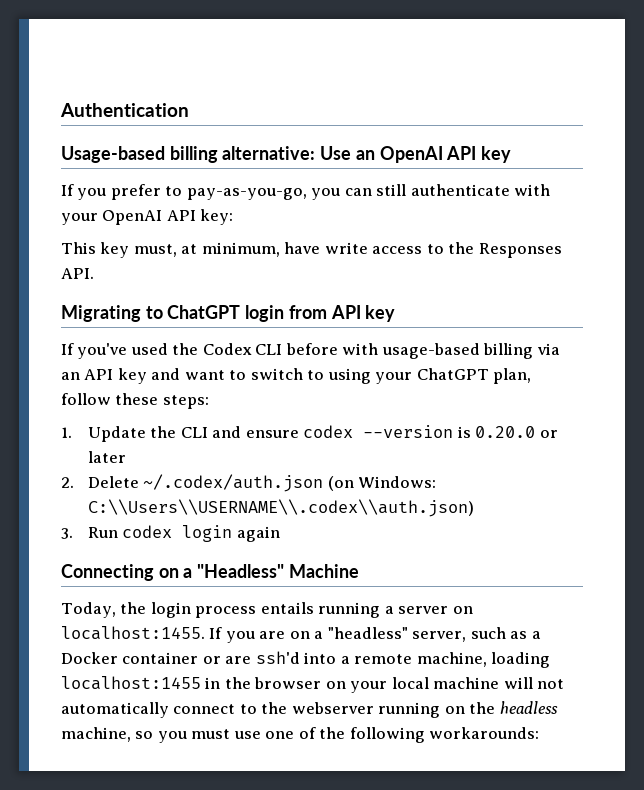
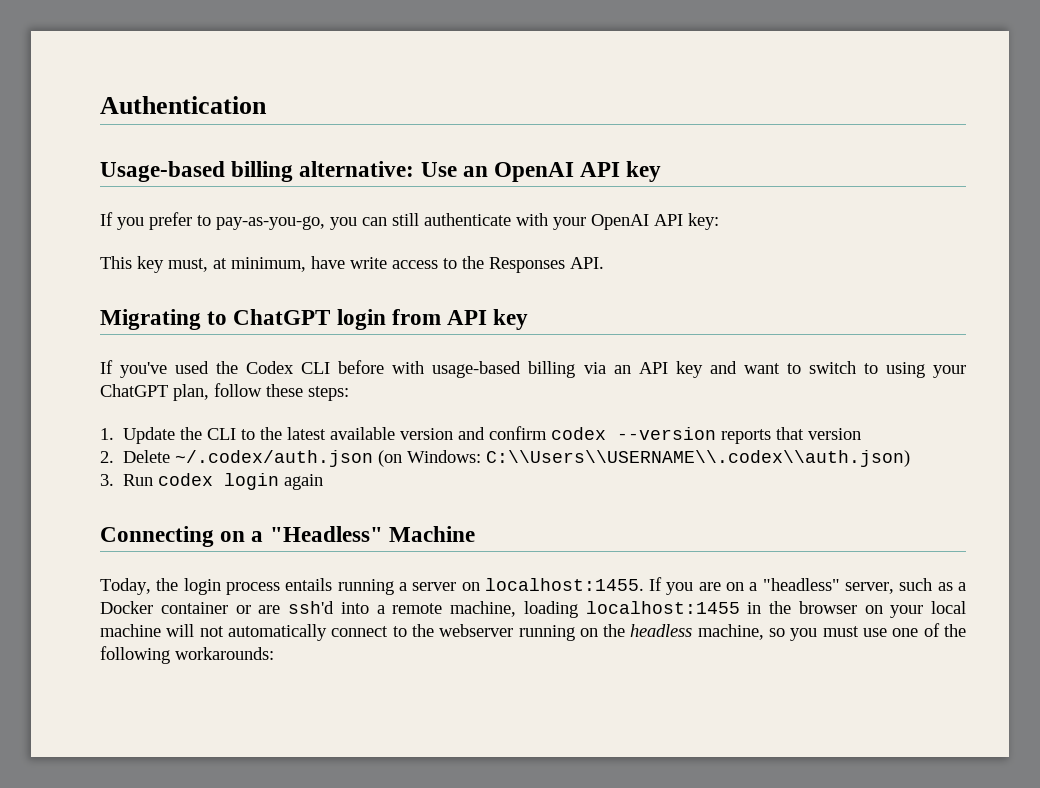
[212,425,558,438] [87,451,126,463] and ensure codex --version is 0.20.0 or later -> [241,426,862,444] to the latest available version and confirm codex --version reports that version

